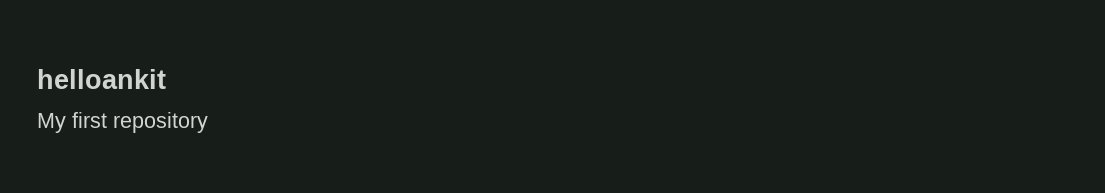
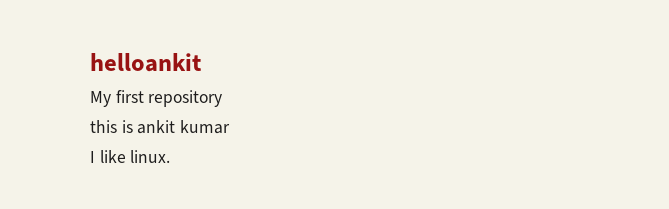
(208, 122) none -> [90,120,231,134] [90,150,171,163] // this is ankit kumar // I like linux.

